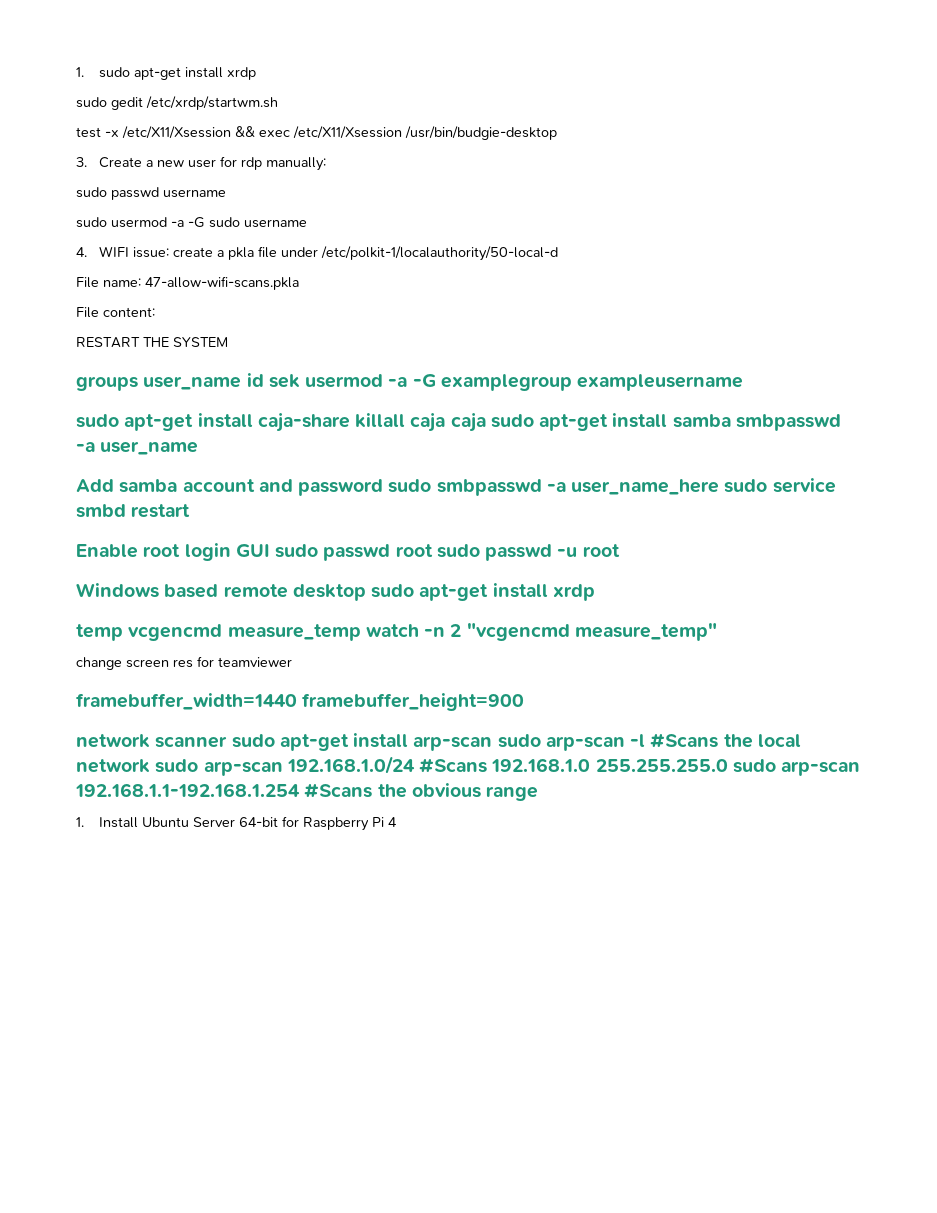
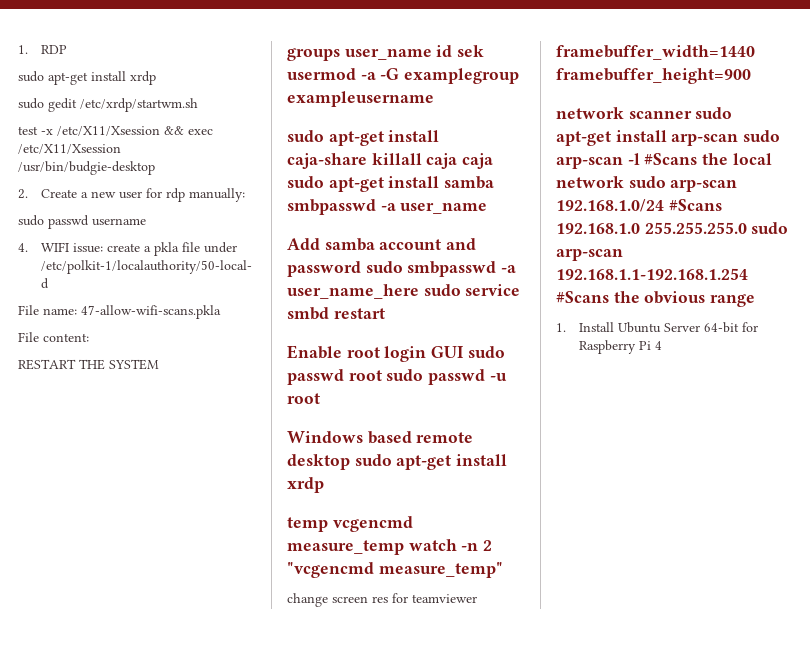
[76,67,84,77] 1. -> [18,45,68,54] 1. RDP //
[76,157,87,167] 3. -> [18,189,28,199] 2.
[76,217,307,228] // sudo usermod -a -G sudo username -> (146, 222) none

